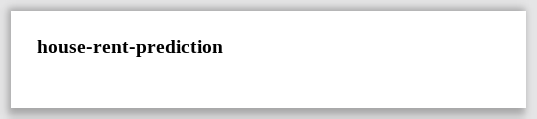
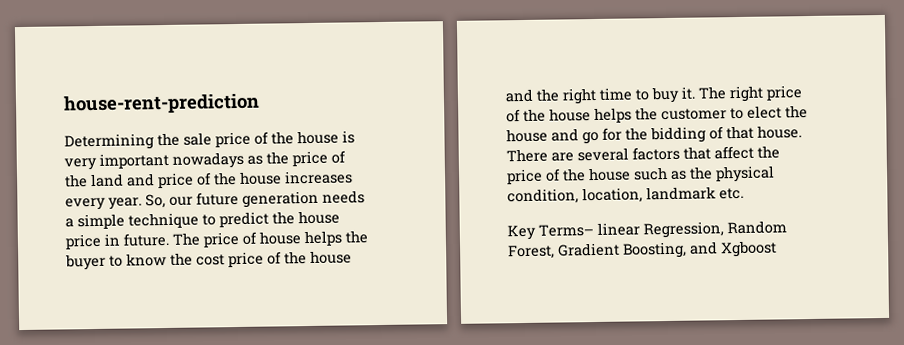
(223, 48) none -> [64,130,355,151] [64,150,346,171] [64,170,353,189] [65,190,365,211] [65,210,340,230] [65,230,368,250] [65,250,352,271] [505,85,803,105] [506,105,808,124] [506,125,802,145] [506,145,780,163] [506,165,775,185] [507,186,744,205] [507,220,787,241] [508,240,777,260] // Determining the sale price of the house is very important nowadays as the price of the land and price of the house increases every year. So, our future generation needs a simple technique to predict the house price in future. The price of house helps the buyer to know the cost price of the house and the right time to buy it. The right price of the house helps the customer to elect the house and go for the bidding of that house. There are several factors that affect the price of the house such as the physical condition, location, landmark etc. // Key Terms– linear Regression, Random Forest, Gradient Boosting, and Xgboost

